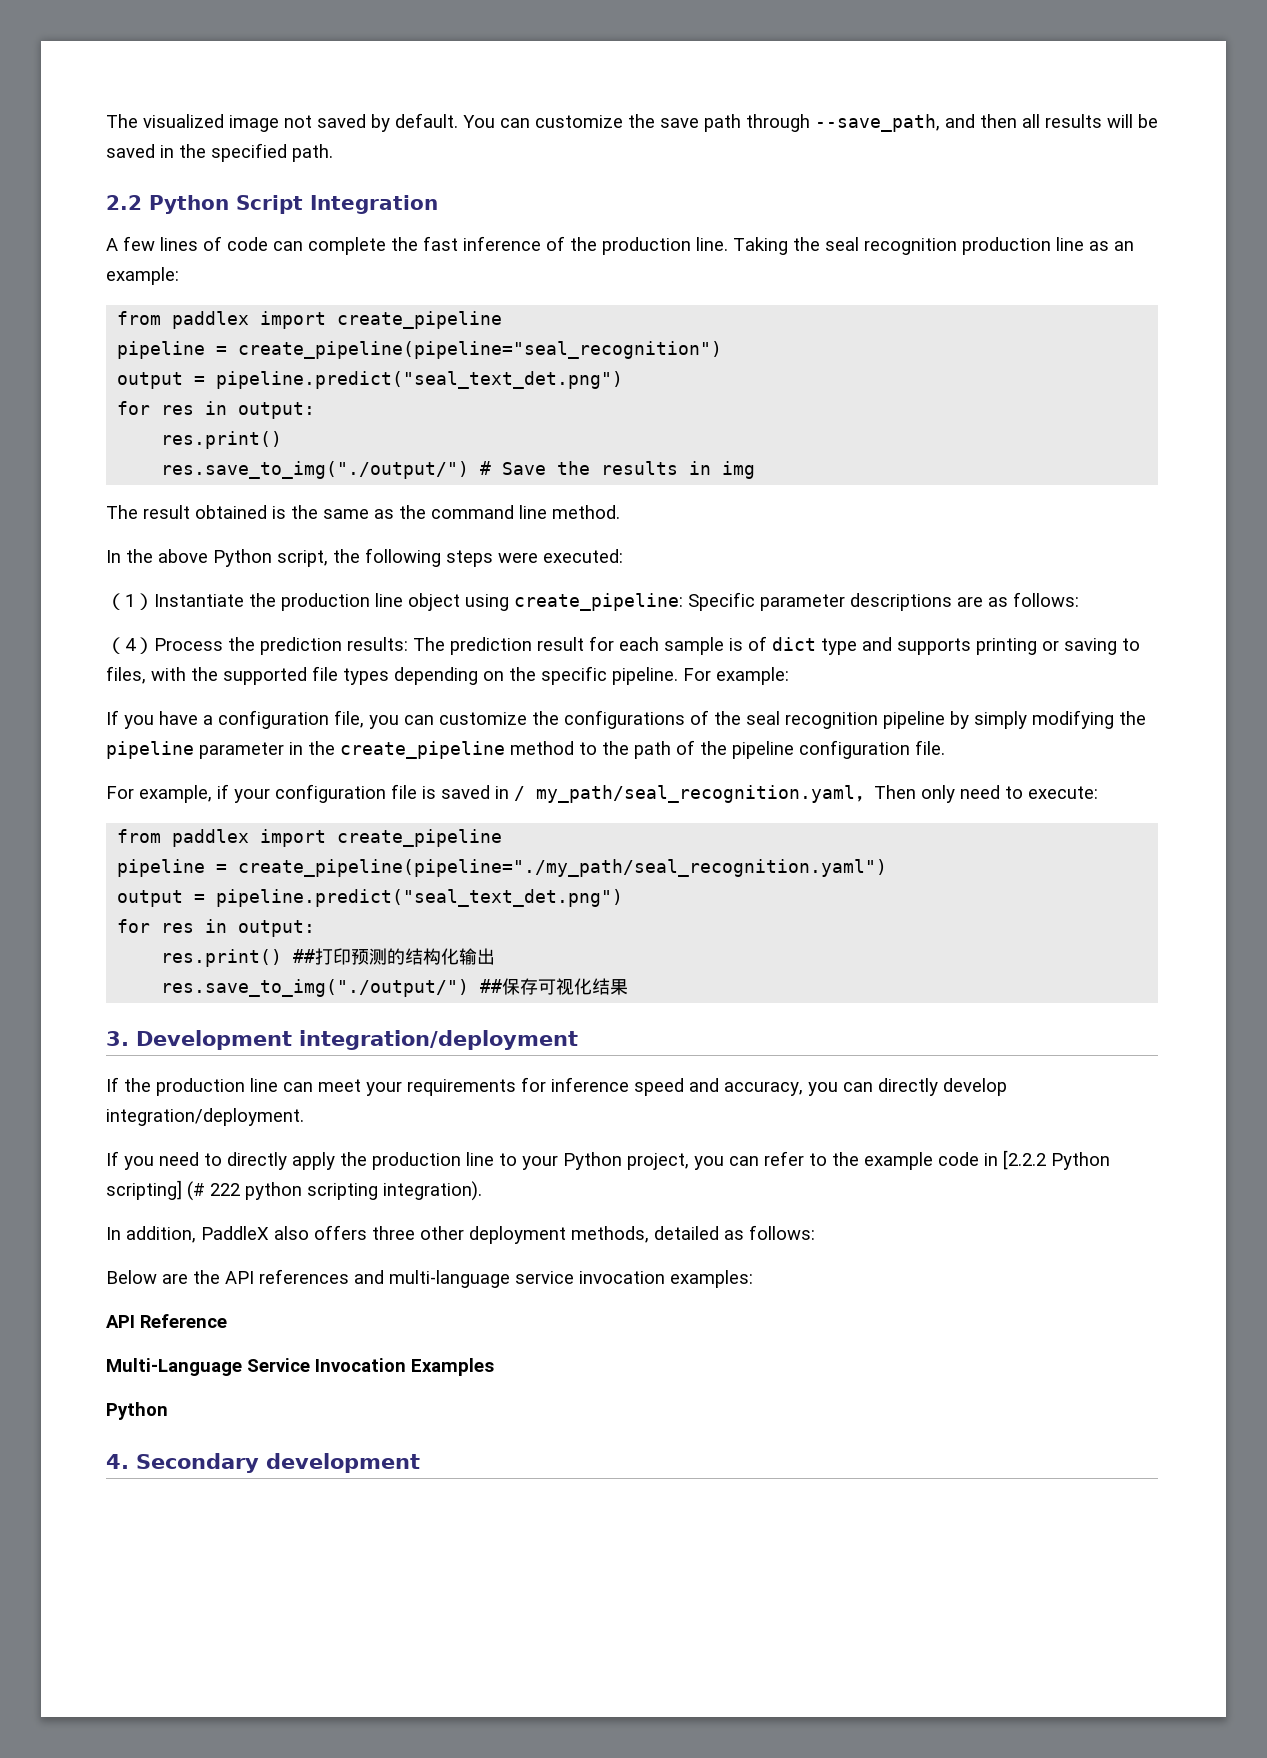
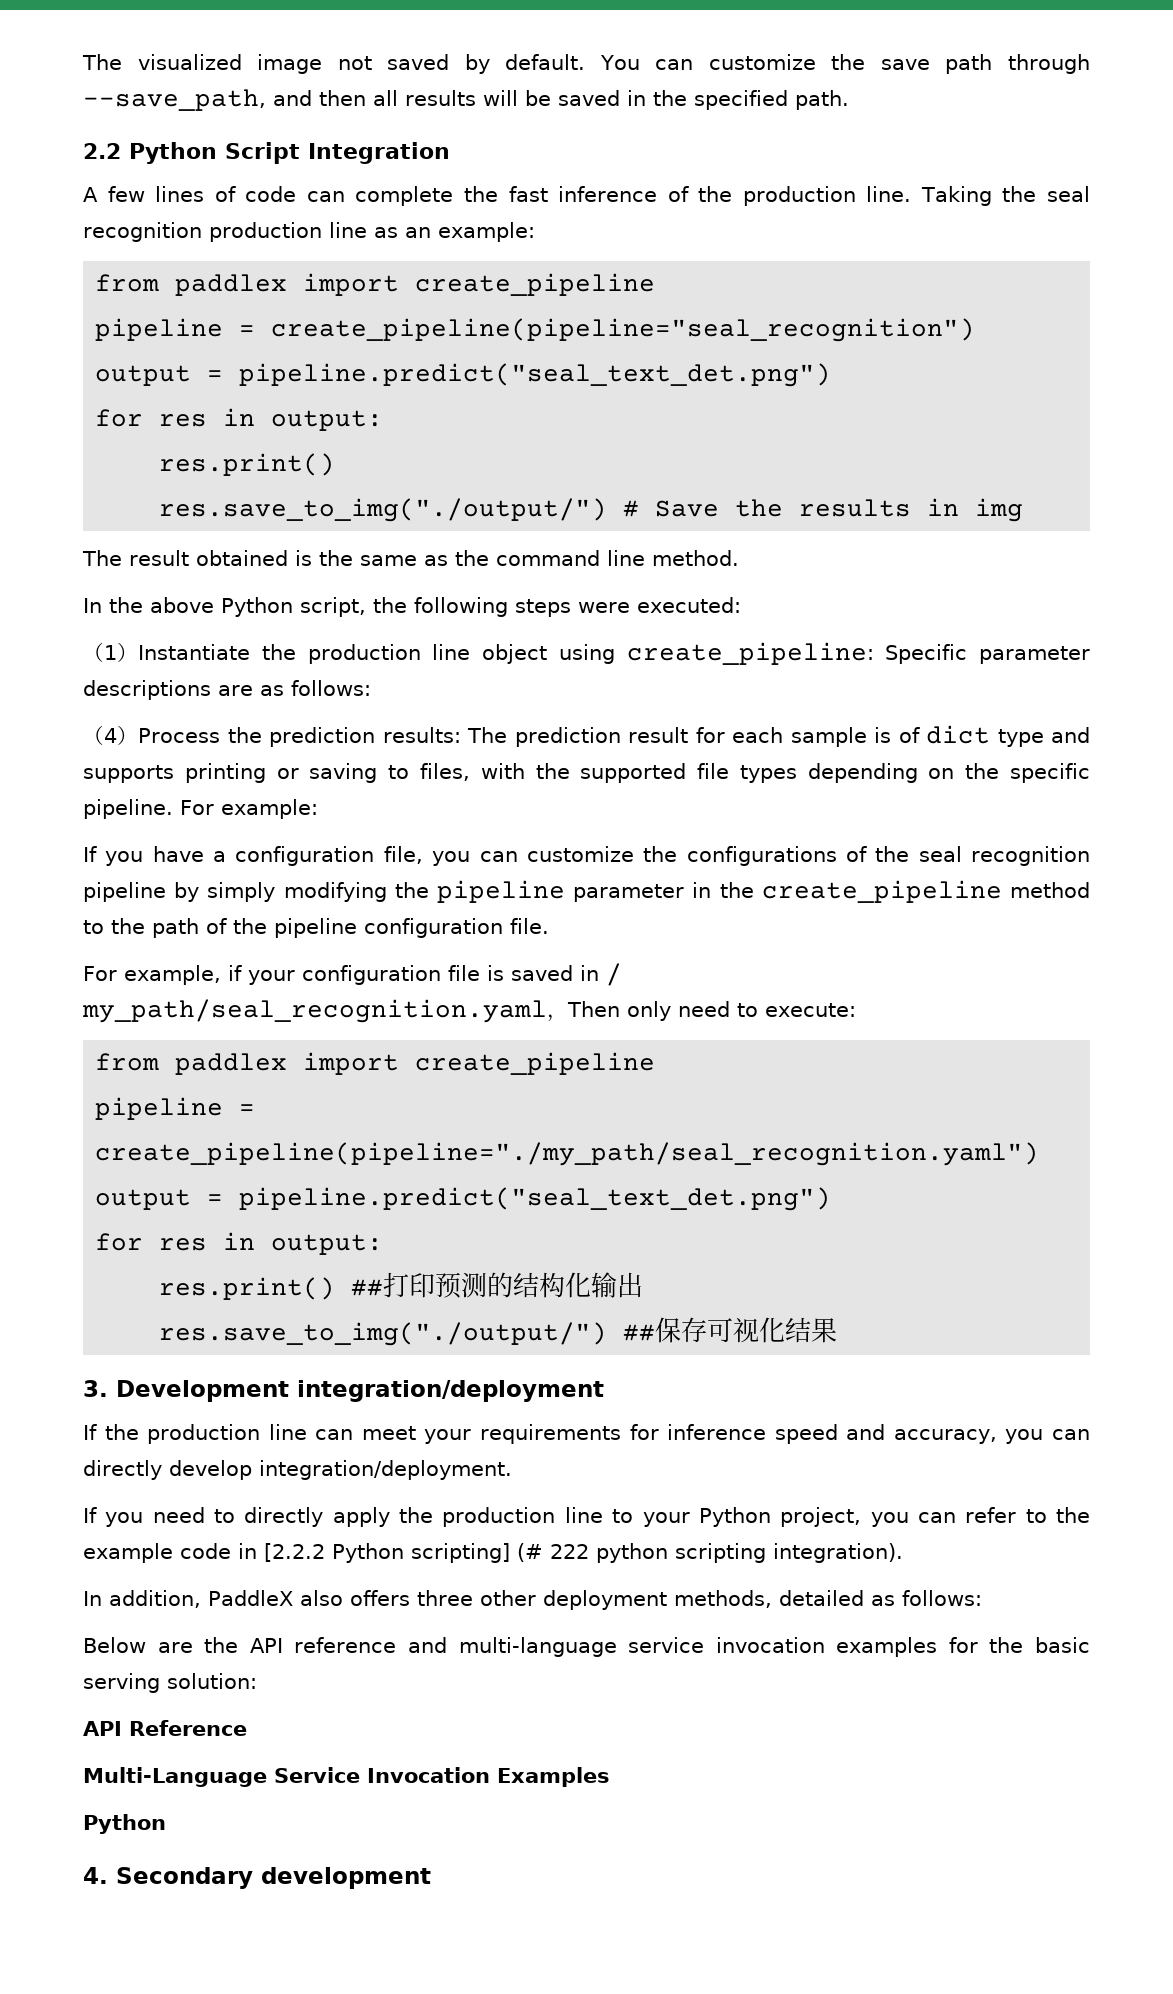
[259,1269,349,1284] references -> [294,1637,397,1653] reference
[670,1270,753,1288] examples: -> [836,1637,1091,1657] [83,1673,257,1693] examples for the basic serving solution:

